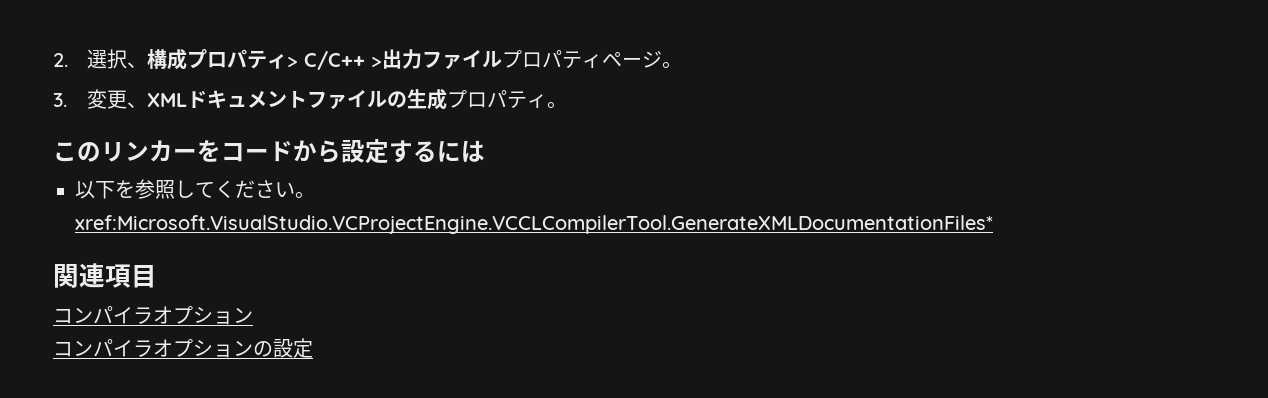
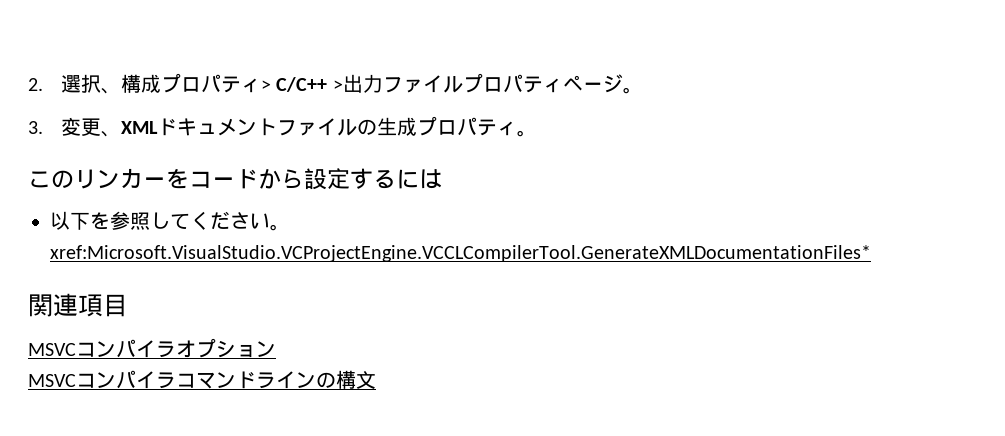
(157, 276) none -> [28,343,76,356] MSVC
[53,338,313,358] コンパイラオプションの設定 -> [28,370,376,389] MSVCコンパイラコマンドラインの構文

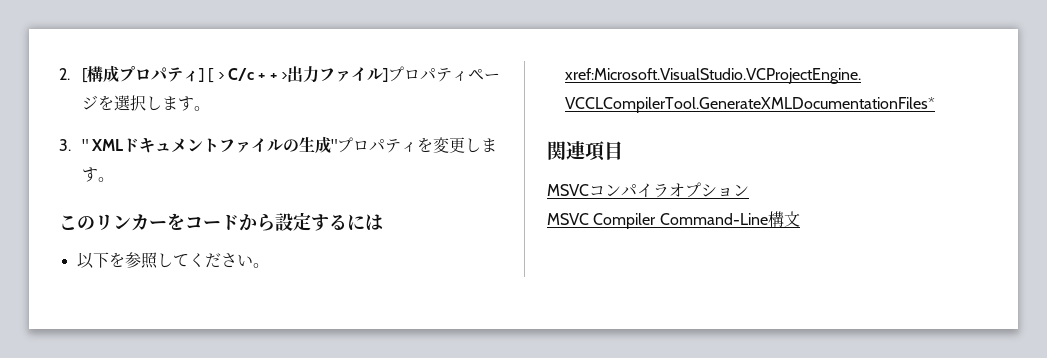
[60,74,121,94] 選択、 -> [81,68,88,83] [
[260,77,328,92] > C/C++ -> [198,68,277,83] ] [ > C/c + +
(463, 84) none -> [382,68,388,82] ]
(623, 83) none -> [97,95,194,111] を選択します
[60,117,121,137] 変更、 -> [81,139,88,151] "
[416,116,517,136] プロパティ -> [331,137,498,153] [81,167,98,182] "プロパティを変更します
[76,370,336,389] コンパイラコマンドラインの -> [593,213,768,229] Compiler Command-Line

